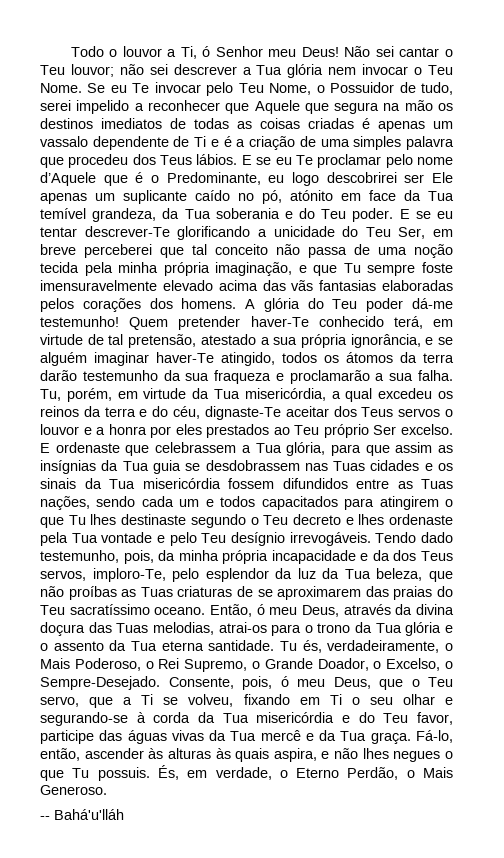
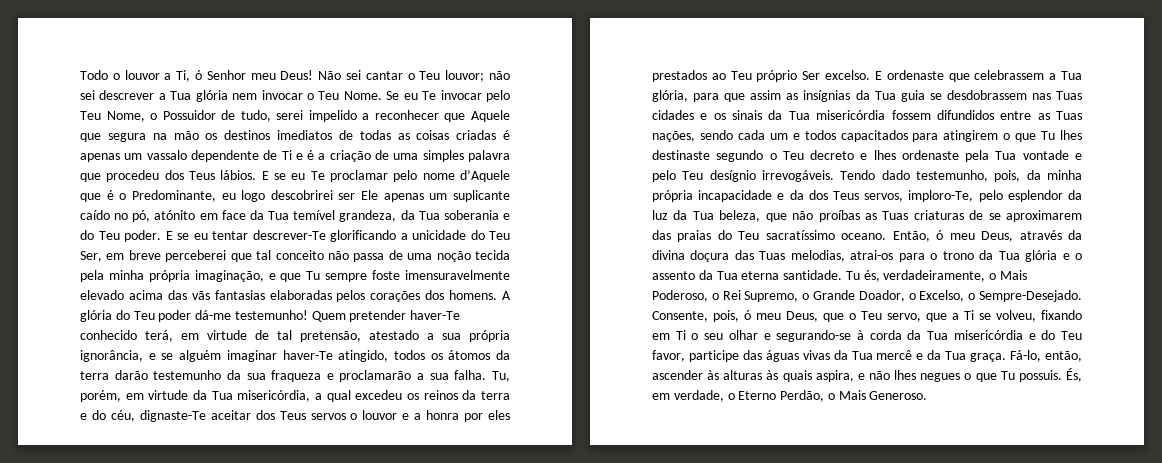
[40,809,124,820] // -- Bahá'u'lláh -> (928, 395) none

